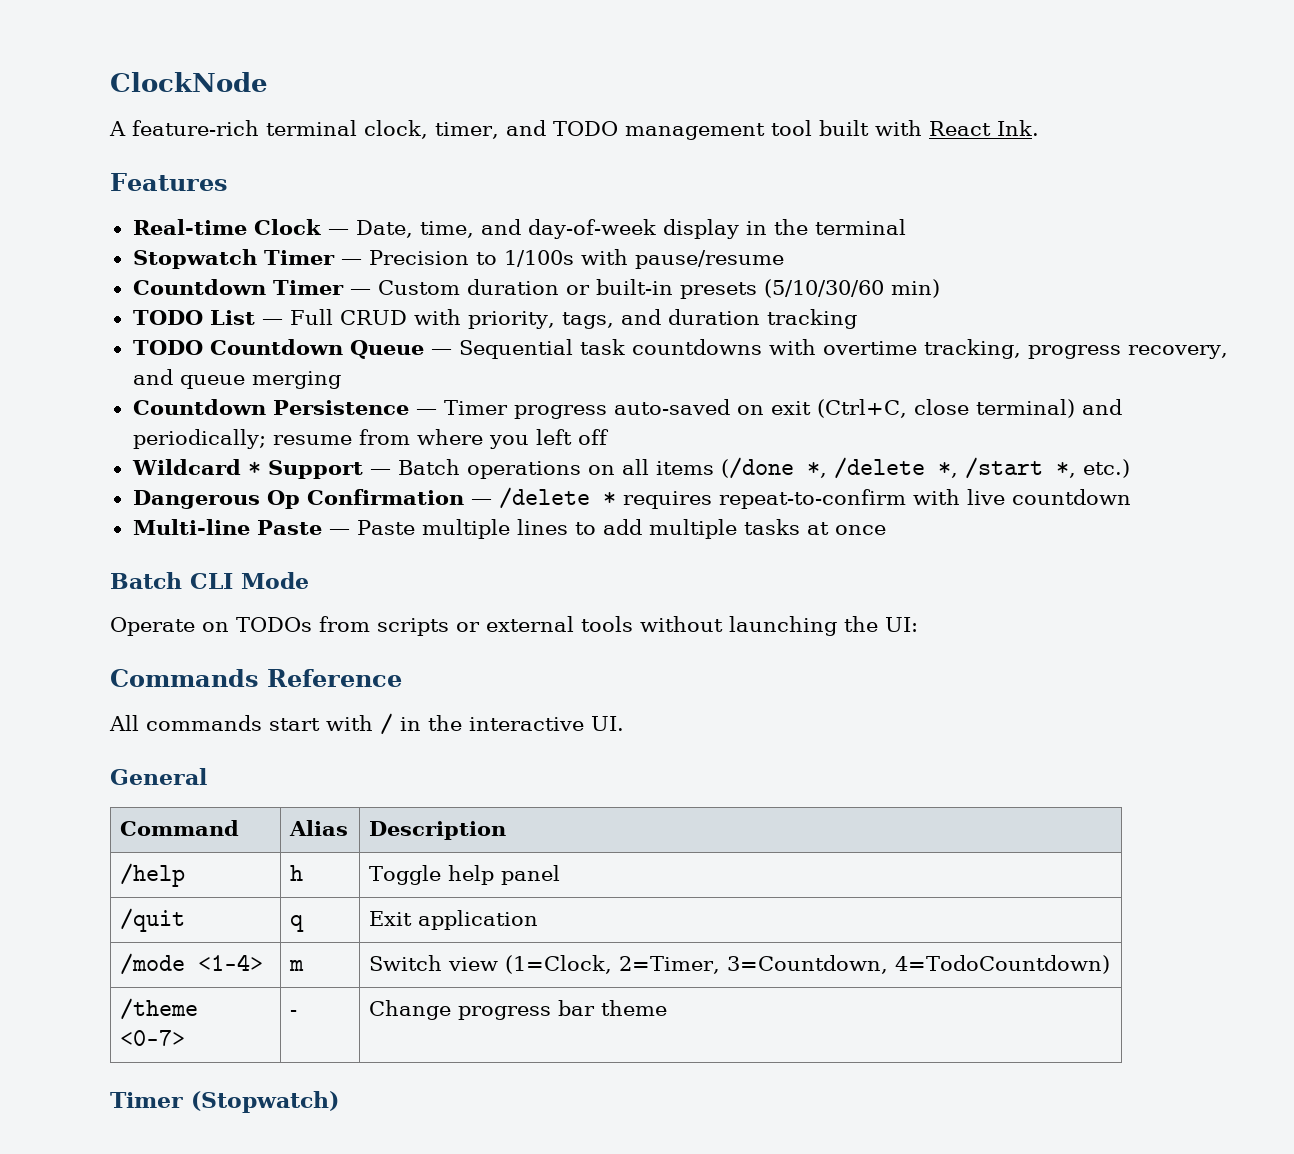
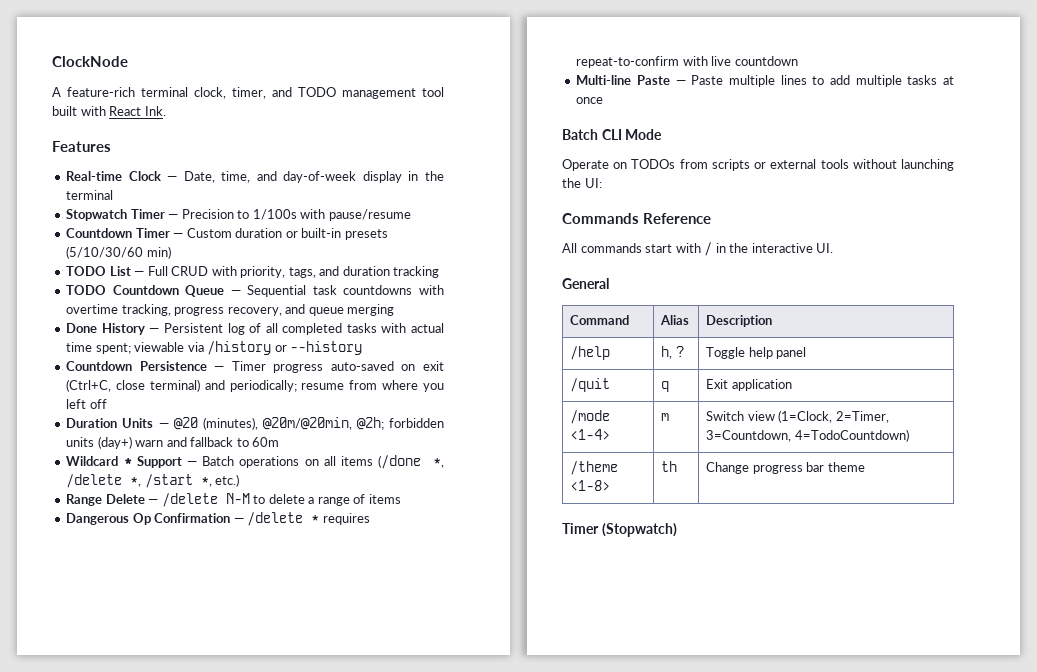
(341, 380) none -> [66,323,444,335] [66,341,363,355] // Done History — Persistent log of all completed tasks with actual time spent; viewable via /history or --history
(609, 437) none -> [66,417,444,430] [66,436,280,449] // Duration Units — @20 (minutes), @20m/@20min, @2h; forbidden units (day+) warn and fallback to 60m
(1130, 468) none -> [66,493,401,507] // Range Delete — /delete N-M to delete a range of items
[289,865,303,881] h -> [661,346,684,359] h, ?
[119,1030,185,1046] [289,1010,297,1016] <0-7> | - -> [570,480,611,491] [661,461,678,472] <1-8> | th

